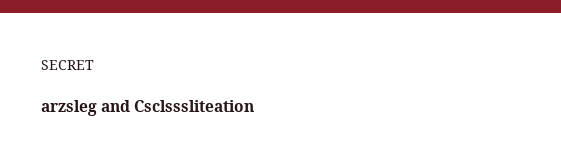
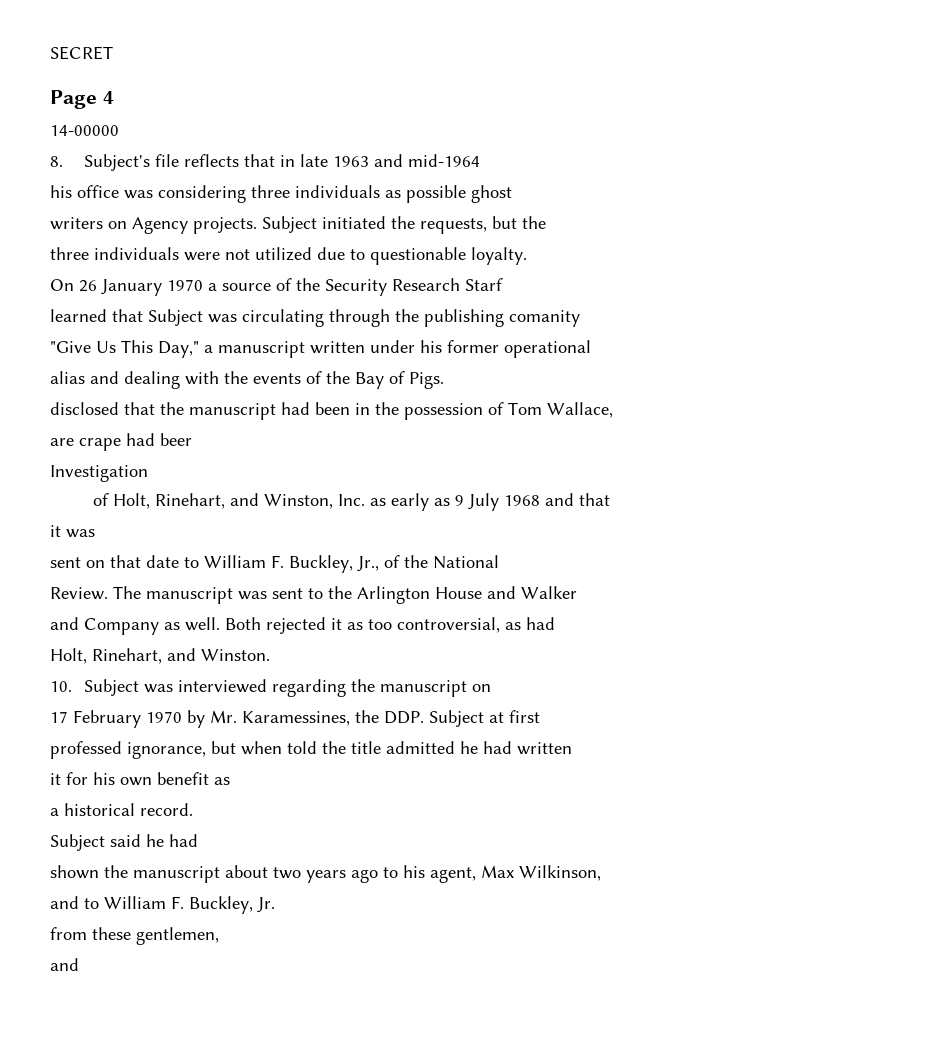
[41,100,255,116] arzsleg and Csclsssliteation -> [50,90,114,109] [50,125,119,136] [50,154,481,171] [50,185,512,203] [50,216,546,234] [50,247,527,265] [50,278,503,296] [50,309,580,327] [50,340,591,358] [50,371,444,389] [50,402,613,420] [50,433,192,451] [50,465,148,482] [93,493,611,511] [50,525,95,538] [50,555,499,573] [50,586,577,604] [50,617,555,635] [50,648,270,664] [50,679,492,697] [50,710,540,728] [50,741,572,759] [50,772,230,786] [50,803,193,816] [50,834,198,851] [50,865,601,883] [50,896,275,914] [50,927,219,945] [50,958,79,971] Page 4 // 14-00000 // 8. Subject's file reflects that in late 1963 and mid-1964 // his office was considering three individuals as possible ghost // writers on Agency projects. Subject initiated the requests, but the // three individuals were not utilized due to questionable loyalty. // On 26 January 1970 a source of the Security Research Starf // learned that Subject was circulating through the publishing comanity // "Give Us This Day," a manuscript written under his former operational // alias and dealing with the events of the Bay of Pigs. // disclosed that the manuscript had been in the possession of Tom Wallace, // are crape had beer // Investigation // of Holt, Rinehart, and Winston, Inc. as early as 9 July 1968 and that // it was // sent on that date to William F. Buckley, Jr., of the National // Review. The manuscript was sent to the Arlington House and Walker // and Company as well. Both rejected it as too controversial, as had // Holt, Rinehart, and Winston. // 10. Subject was interviewed regarding the manuscript on // 17 February 1970 by Mr. Karamessines, the DDP. Subject at first // professed ignorance, but when told the title admitted he had written // it for his own benefit as // a historical record. // Subject said he had // shown the manuscript about two years ago to his agent, Max Wilkinson, // and to William F. Buckley, Jr. // from these gentlemen, // and

